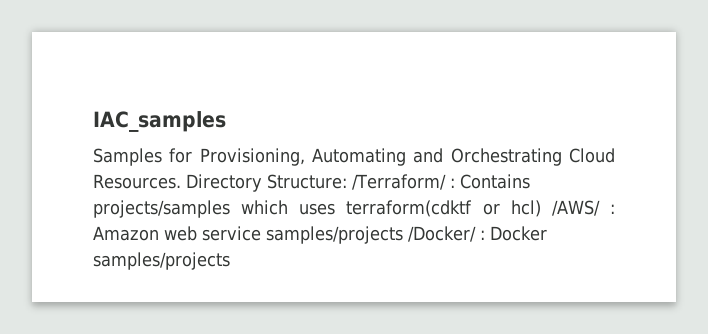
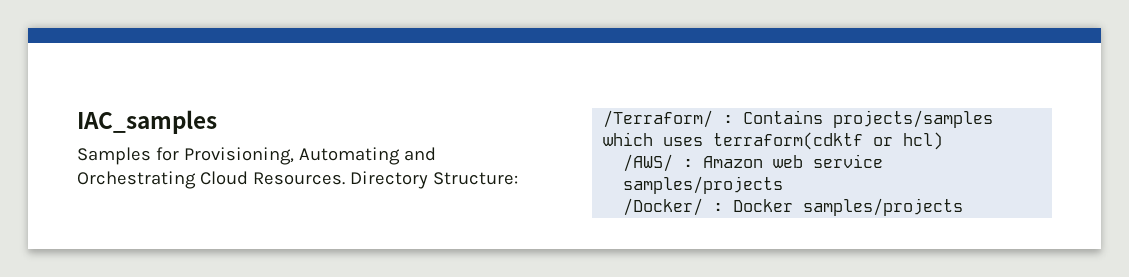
(347, 181) none -> (518, 178) //
(541, 208) none -> (944, 141) //
(403, 235) none -> (784, 185) //

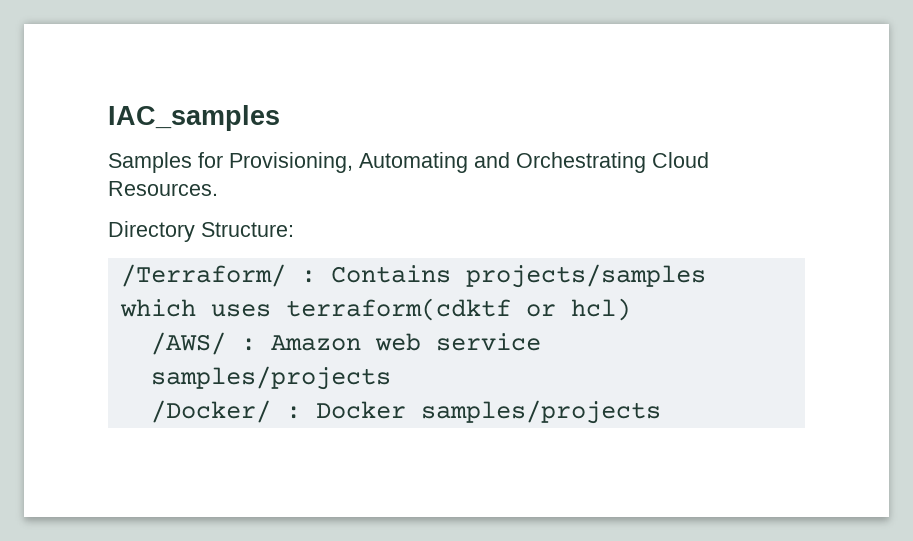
(345, 178) none -> (218, 188) //

